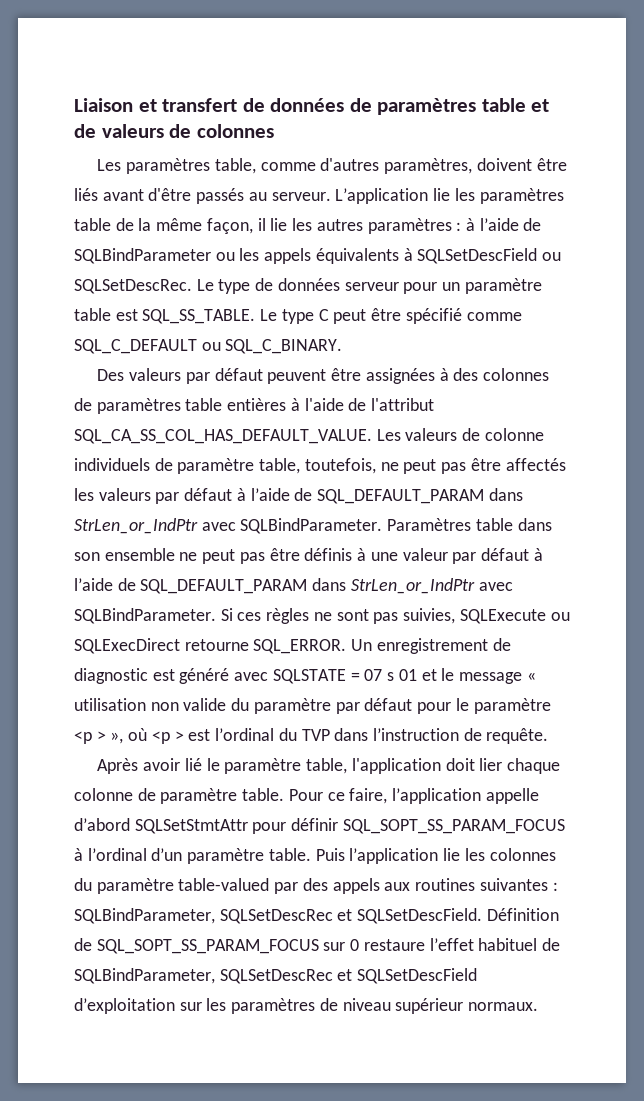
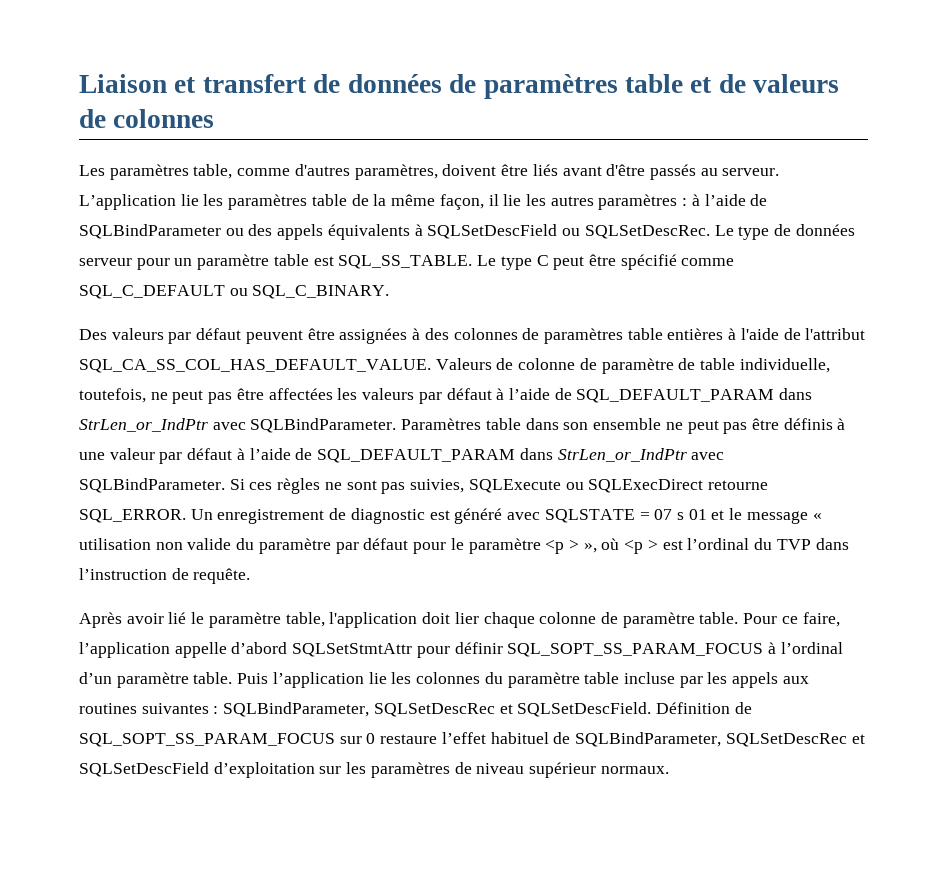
[239,248,260,261] les -> [248,224,273,236] des
[376,428,458,441] Les valeurs -> [435,358,492,370] Valeurs
[74,458,301,474] individuels de paramètre table, -> [579,358,830,374] de paramètre de table individuelle,
[505,458,566,471] affectés -> [268,388,333,400] affectées
[178,878,328,894] table-valued par des -> [584,672,728,688] table incluse par les

